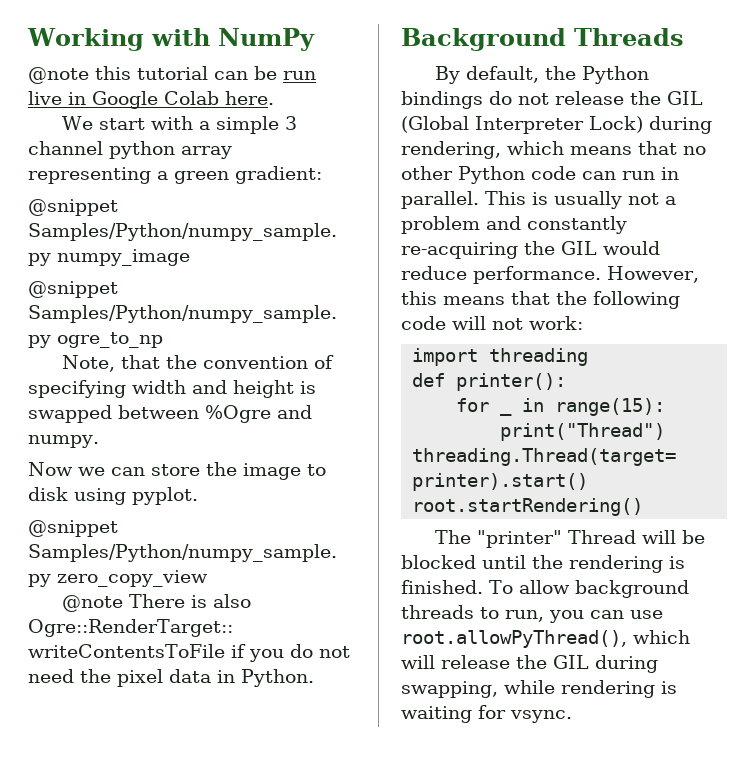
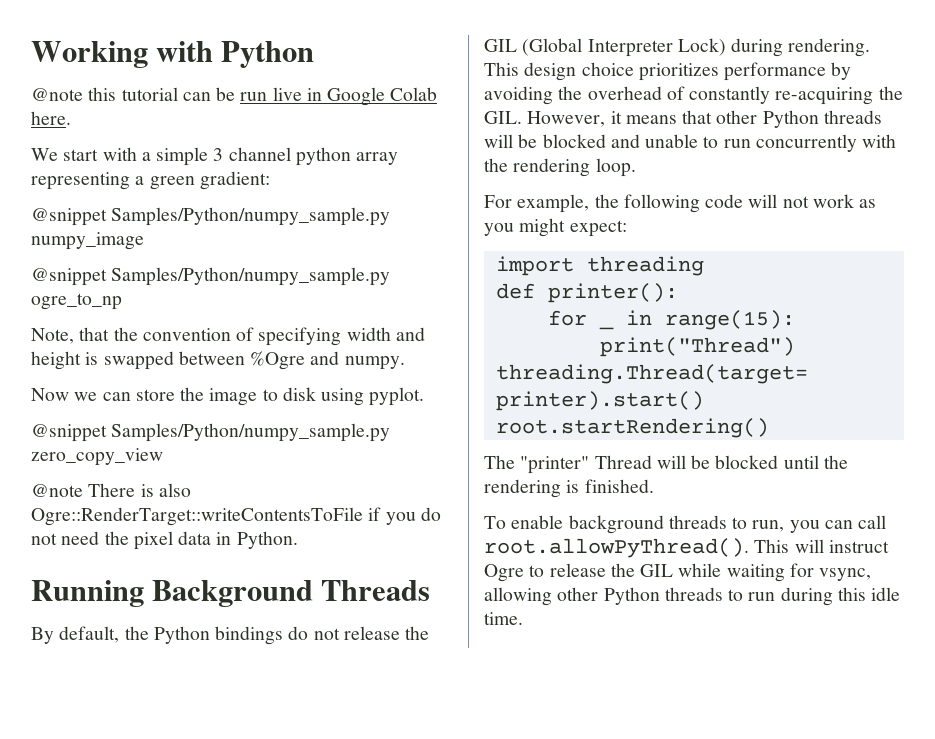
[217,28,315,51] NumPy -> [221,41,315,68] Python
(314, 678) none -> [31,580,144,607] Running
[401,141,706,159] [401,166,679,184] [401,191,676,209] [401,216,627,234] [401,241,660,259] [401,266,699,284] [401,291,550,305] rendering, which means that no other Python code can run in parallel. This is usually not a problem and constantly re-acquiring the GIL would reduce performance. However, this means that -> [788,38,871,57] [484,62,852,81] [484,86,903,105] [484,110,882,128] [484,134,897,152] [484,158,636,177] [484,194,590,213] rendering. This design choice prioritizes performance by avoiding the overhead of constantly re-acquiring the GIL. However, it means that other Python threads will be blocked and unable to run concurrently with the rendering loop. // For example,
[529,316,583,330] work: -> [812,194,877,208] [484,218,627,237] work as you might expect:
[489,580,570,594] To allow -> [484,515,564,529] // To enable
[630,610,663,619] [401,630,690,648] [401,655,658,673] [401,680,677,698] [401,705,572,723] use root.allowPyThread(), which will release the GIL during swapping, while rendering is waiting for vsync. -> [858,515,887,529] [484,538,889,558] [484,563,872,582] [484,587,901,606] [484,612,523,625] call root.allowPyThread(). This will instruct Ogre to release the GIL while waiting for vsync, allowing other Python threads to run during this idle time.

